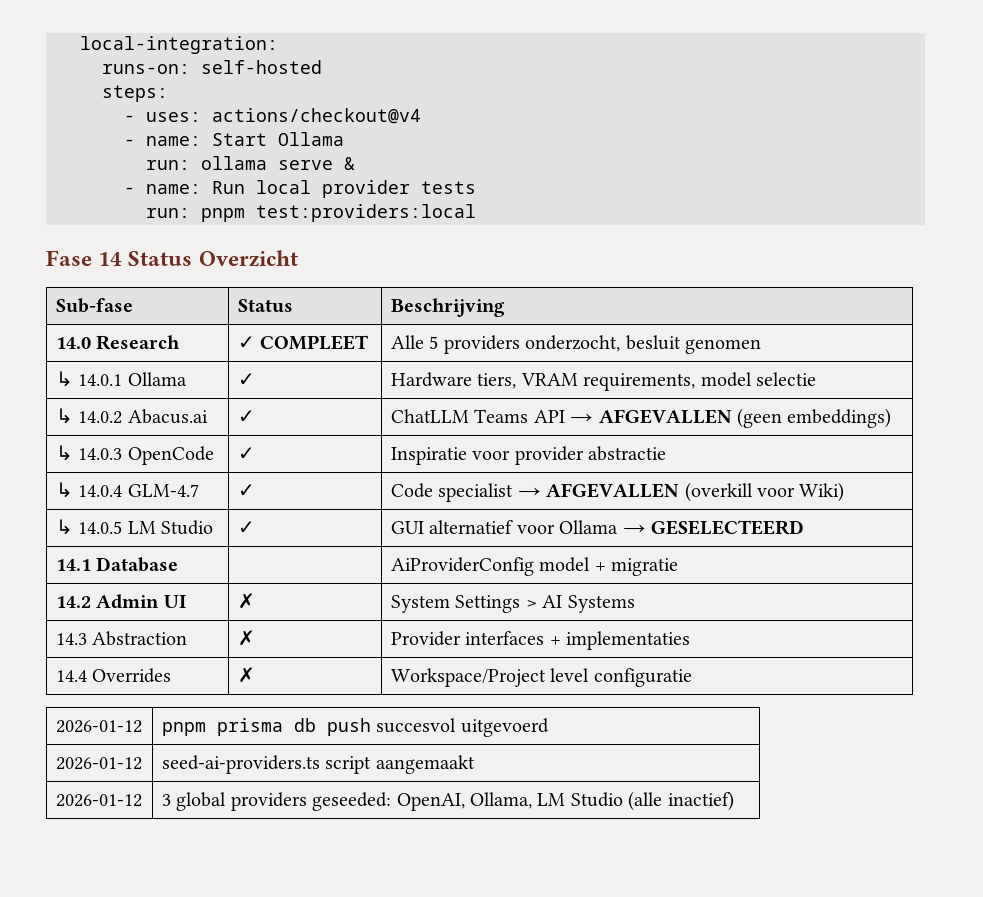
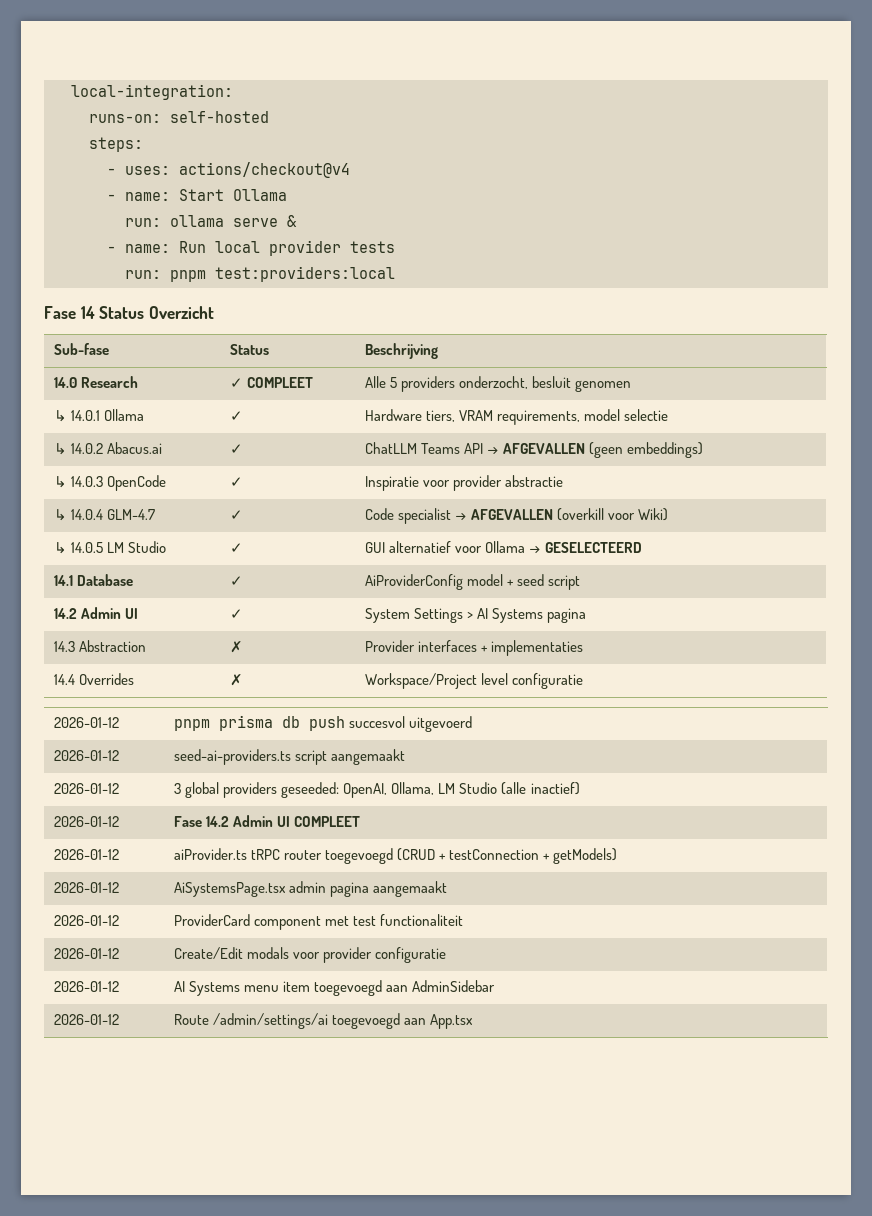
(179, 564) none -> [230,576,244,586] ✓
[611,558,679,576] migratie -> [517,574,581,590] seed script
[237,593,255,609] ✗ -> [230,609,244,619] ✓
(635, 604) none -> [547,608,587,623] pagina
(734, 801) none -> [54,816,120,827] [174,815,361,827] [54,849,120,860] [174,848,618,864] [54,882,120,893] [174,881,448,897] [54,915,120,926] [174,914,464,930] [54,948,120,959] [174,947,447,963] [54,981,120,992] [174,980,496,996] [54,1014,120,1025] [174,1013,474,1029] // 2026-01-12 | Fase 14.2 Admin UI COMPLEET // 2026-01-12 | aiProvider.ts tRPC router toegevoegd (CRUD + testConnection + getModels) // 2026-01-12 | AiSystemsPage.tsx admin pagina aangemaakt // 2026-01-12 | ProviderCard component met test functionaliteit // 2026-01-12 | Create/Edit modals voor provider configuratie // 2026-01-12 | AI Systems menu item toegevoegd aan AdminSidebar // 2026-01-12 | Route /admin/settings/ai toegevoegd aan App.tsx

